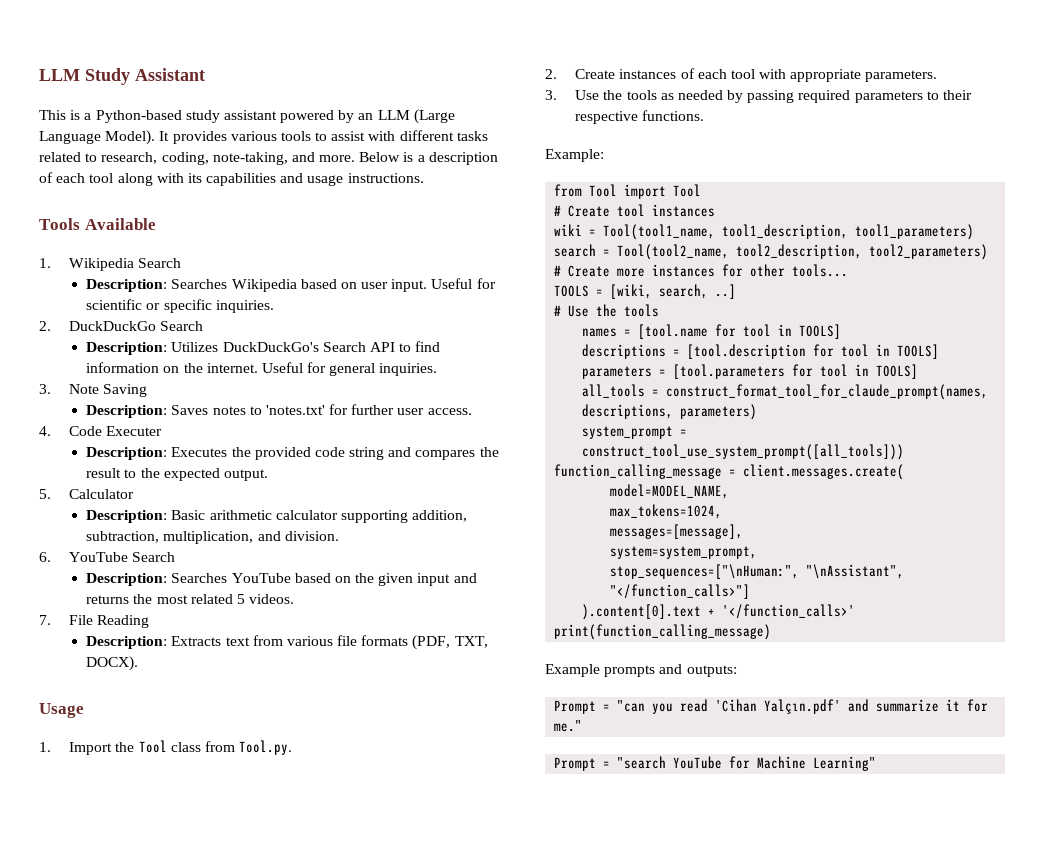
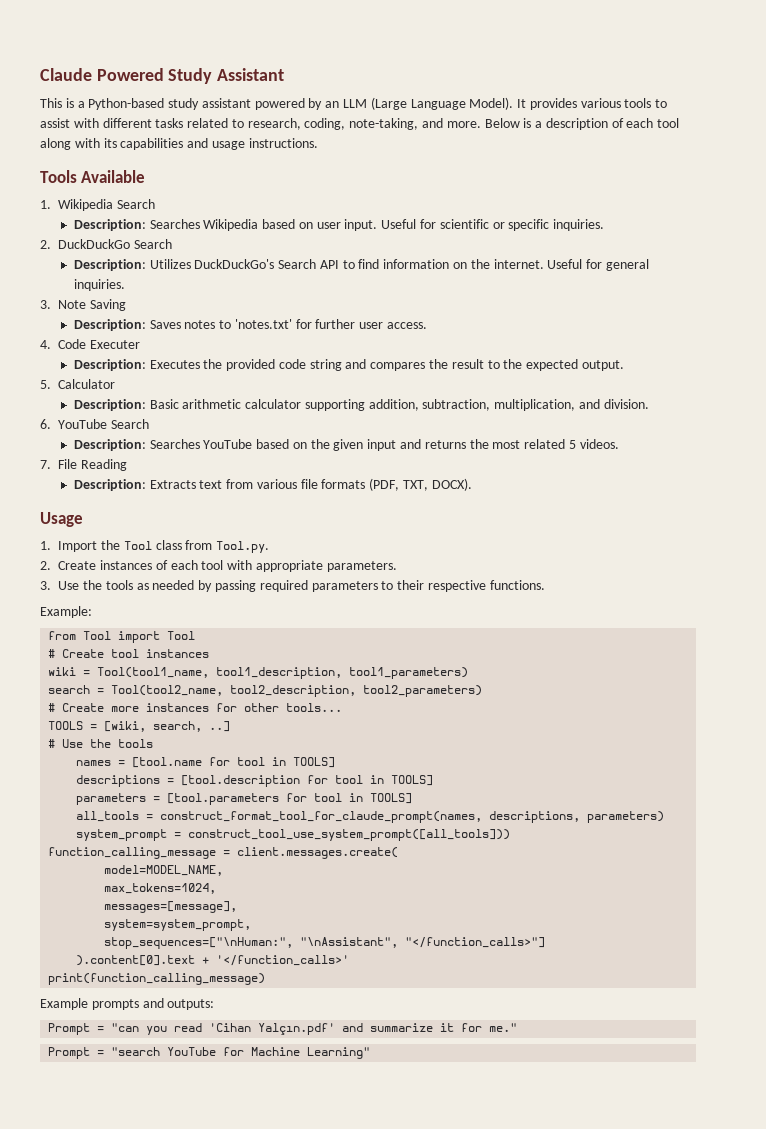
[39,69,80,81] LLM -> [40,68,164,81] Claude Powered

